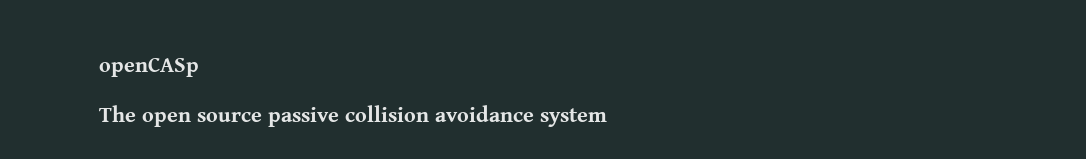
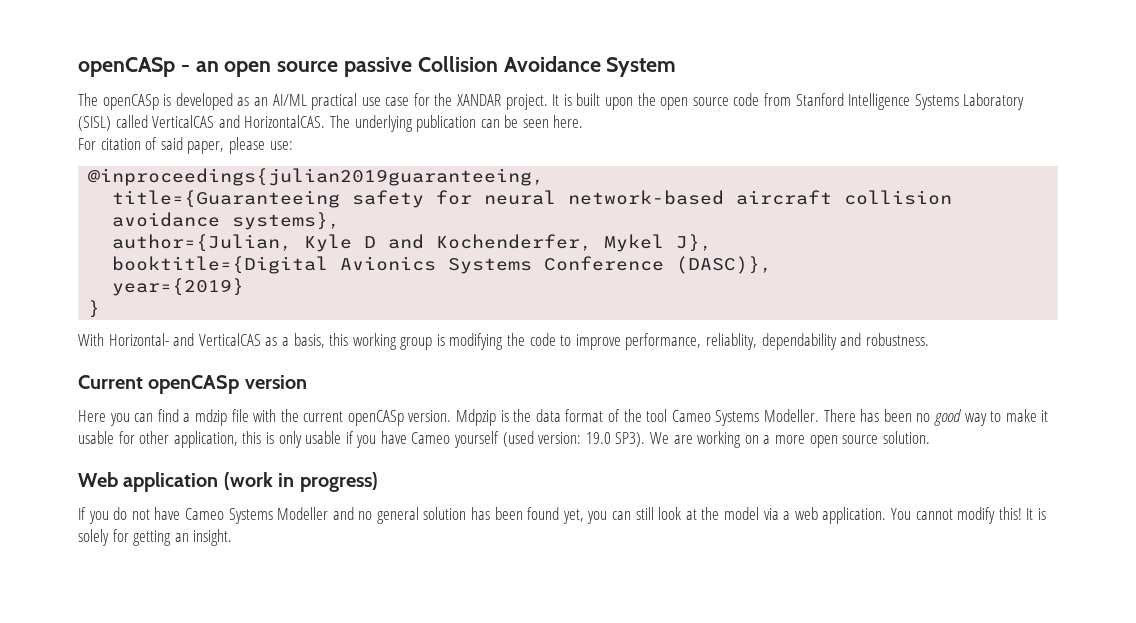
[99,57,199,77] [99,105,136,122] openCASp // The -> [78,57,219,77] openCASp - an
[345,105,607,127] collision avoidance system -> [417,56,677,77] [78,93,1025,110] [78,115,584,132] [78,137,293,154] [88,168,545,186] [112,190,953,208] [112,212,341,230] [112,234,713,252] [112,256,773,274] [112,278,245,296] [88,300,101,318] [78,333,929,350] [78,375,307,394] [78,409,1049,426] [78,431,930,448] [78,472,378,492] [78,507,1046,524] [78,529,233,546] Collision Avoidance System // The openCASp is developed as an AI/ML practical use case for the XANDAR project. It is built upon the open source code from Stanford Intelligence Systems Laboratory (SISL) called VerticalCAS and HorizontalCAS. The underlying publication can be seen here. // For citation of said paper, please use: // @inproceedings{julian2019guaranteeing, // title={Guaranteeing safety for neural network-based aircraft collision avoidance systems}, // author={Julian, Kyle D and Kochenderfer, Mykel J}, // booktitle={Digital Avionics Systems Conference (DASC)}, // year={2019} // } // With Horizontal- and VerticalCAS as a basis, this working group is modifying the code to improve performance, reliablity, dependability and robustness. // Current openCASp version // Here you can find a mdzip file with the current openCASp version. Mdpzip is the data format of the tool Cameo Systems Modeller. There has been no good way to make it usable for other application, this is only usable if you have Cameo yourself (used version: 19.0 SP3). We are working on a more open source solution. // Web application (work in progress) // If you do not have Cameo Systems Modeller and no general solution has been found yet, you can still look at the model via a web application. You cannot modify this! It is solely for getting an insight.

